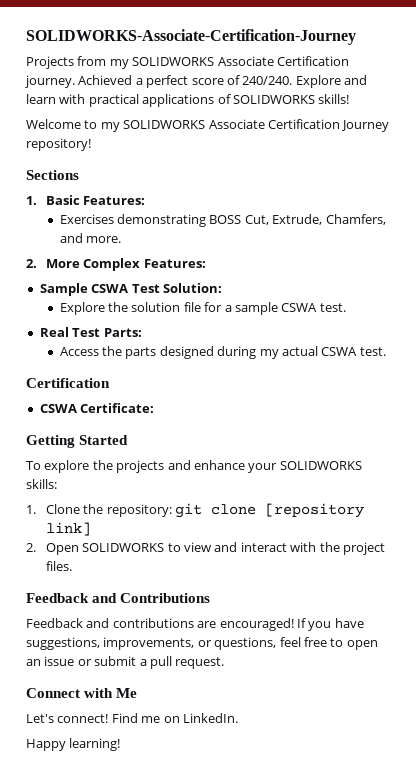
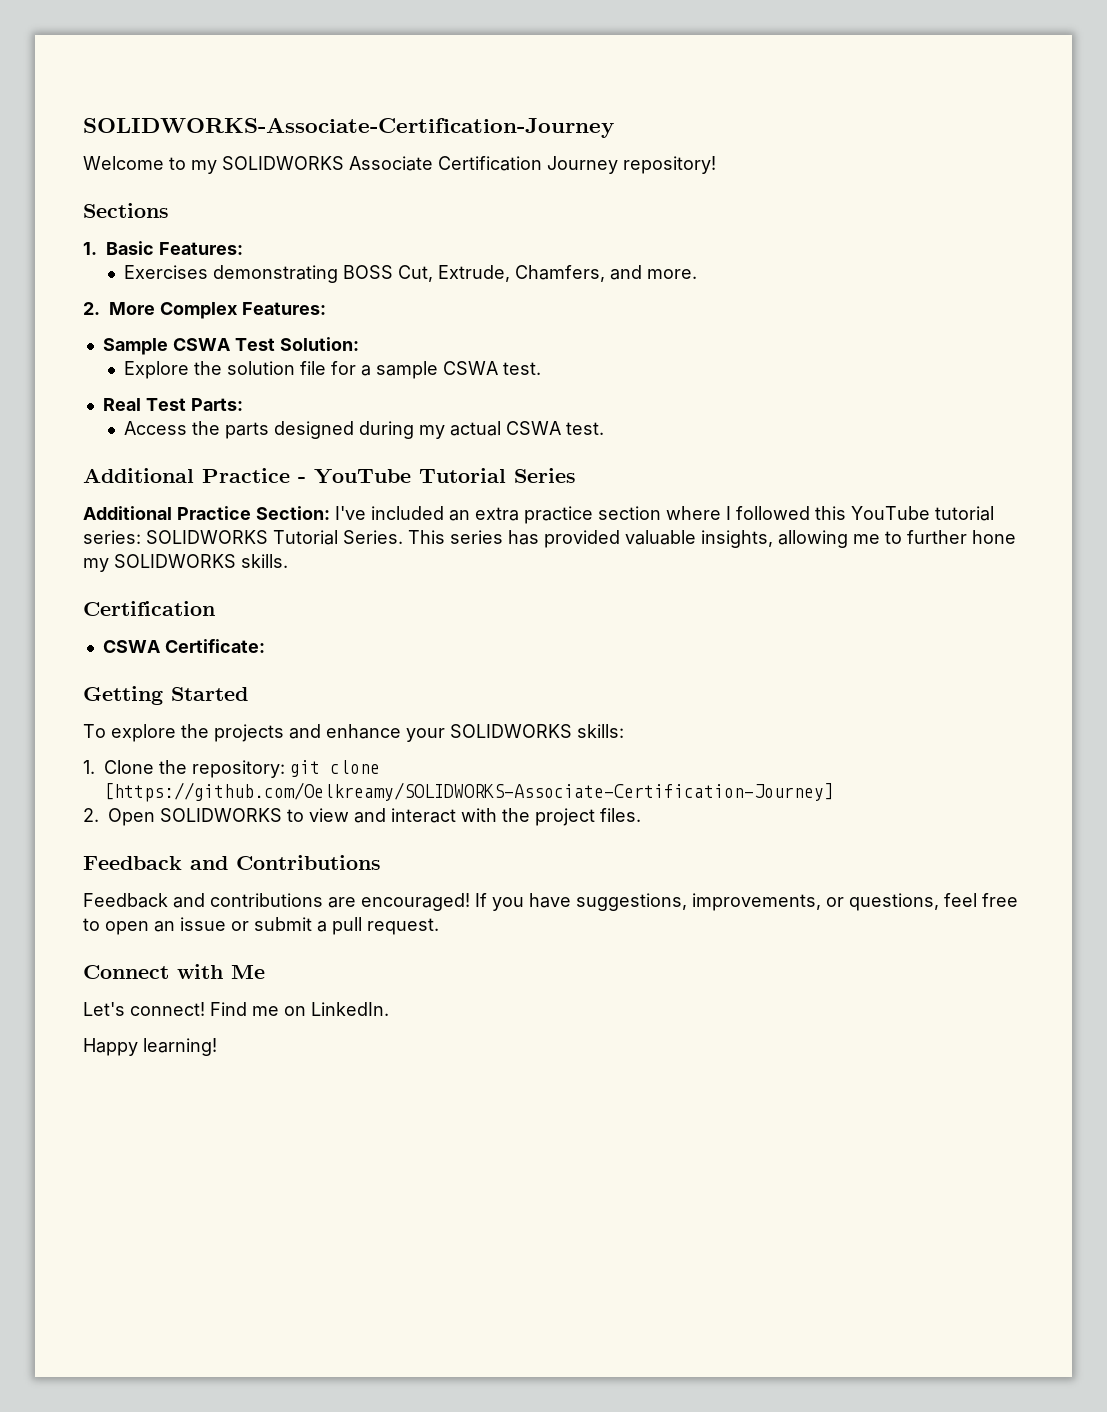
[26,56,349,69] [25,75,367,88] [26,94,350,107] // Projects from my SOLIDWORKS Associate Certification journey. Achieved a perfect score of 240/240. Explore and learn with practical applications of SOLIDWORKS skills! -> (614, 128) none
(386, 351) none -> [83,468,576,484] [83,506,994,524] [83,530,1016,548] [83,554,288,572] // Additional Practice - YouTube Tutorial Series // Additional Practice Section: I've included an extra practice section where I followed this YouTube tutorial series: SOLIDWORKS Tutorial Series. This series has provided valuable insights, allowing me to further hone my SOLIDWORKS skills.
[265,503,365,518] [45,522,91,536] [repository link] -> [104,782,835,802] [https://github.com/Oelkreamy/SOLIDWORKS-Associate-Certification-Journey]

